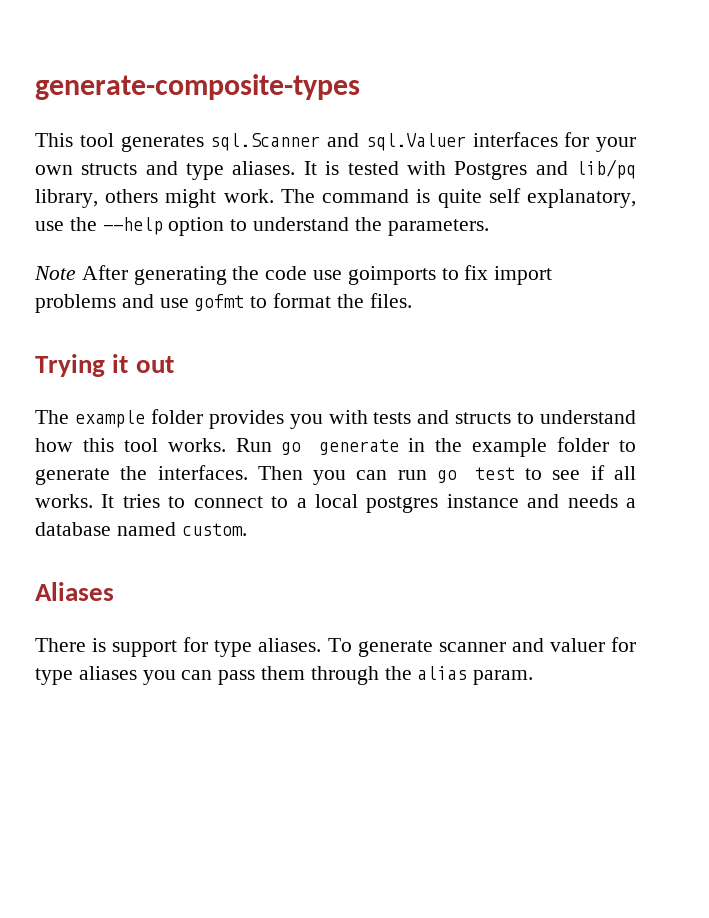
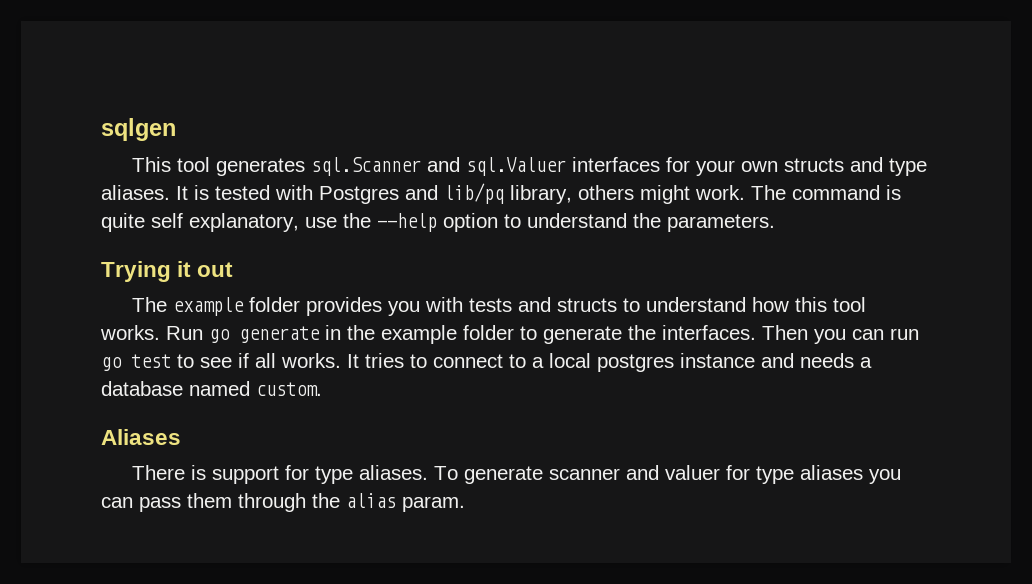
[35,74,360,100] generate-composite-types -> [101,118,176,141] sqlgen
[34,265,553,285] [35,293,412,313] // Note After generating the code use goimports to fix import problems and use gofmt to format the files. -> (775, 223) none

